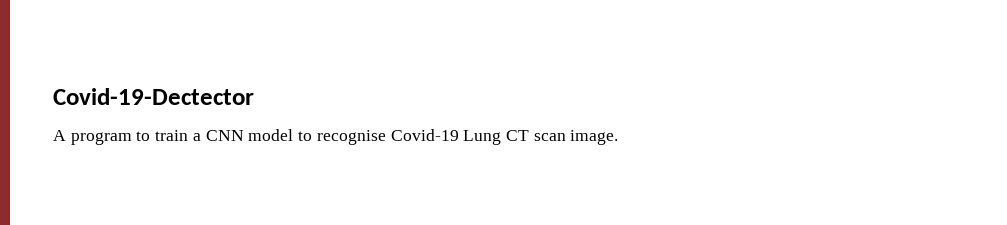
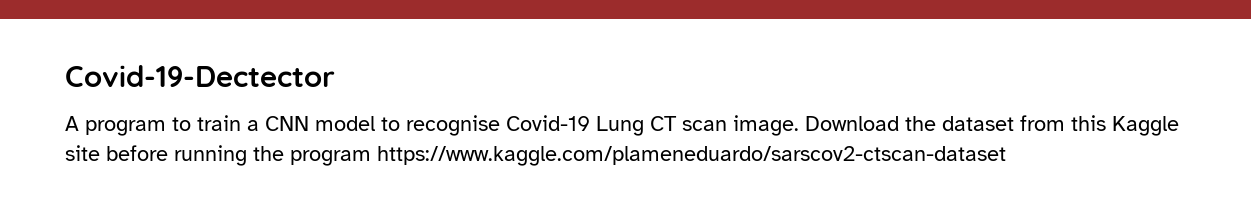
(619, 137) none -> [805,115,1179,136] [65,145,1006,166] Download the dataset from this Kaggle site before running the program https://www.kaggle.com/plameneduardo/sarscov2-ctscan-dataset

